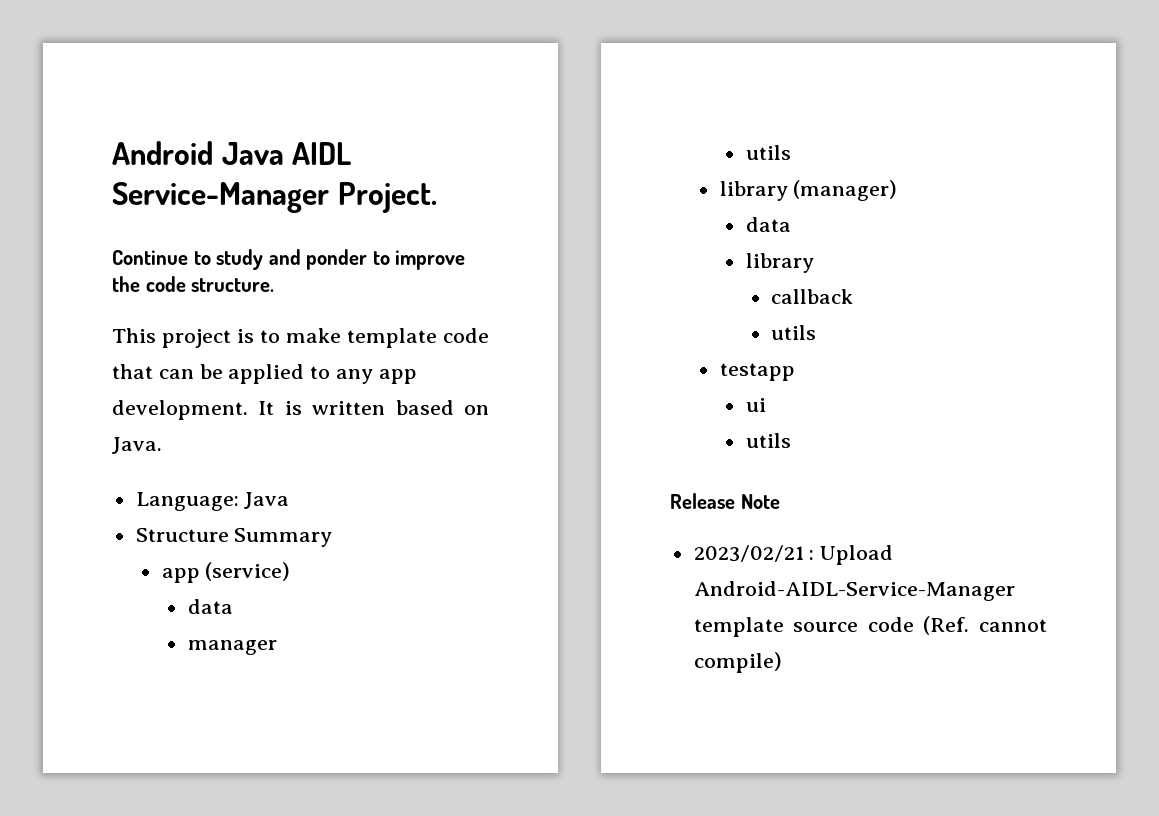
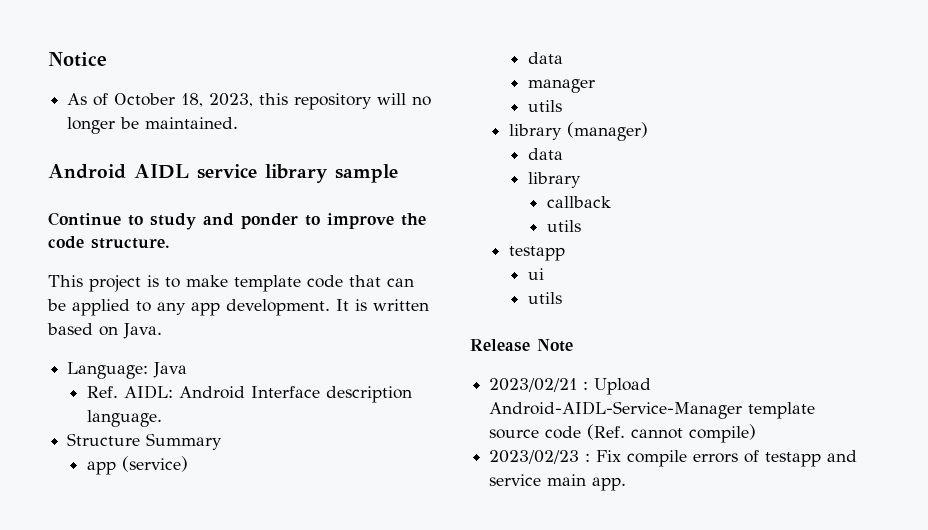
[112,141,352,165] [112,182,437,213] Android Java AIDL Service-Manager Project. -> [48,52,107,67] [67,93,432,110] [67,117,239,134] [48,164,398,183] Notice // As of October 18, 2023, this repository will no longer be maintained. // Android AIDL service library sample
(290, 500) none -> [86,385,412,403] [86,410,162,427] // Ref. AIDL: Android Interface description language.
(782, 662) none -> [489,450,858,467] [489,474,627,491] // 2023/02/23 : Fix compile errors of testapp and service main app.

